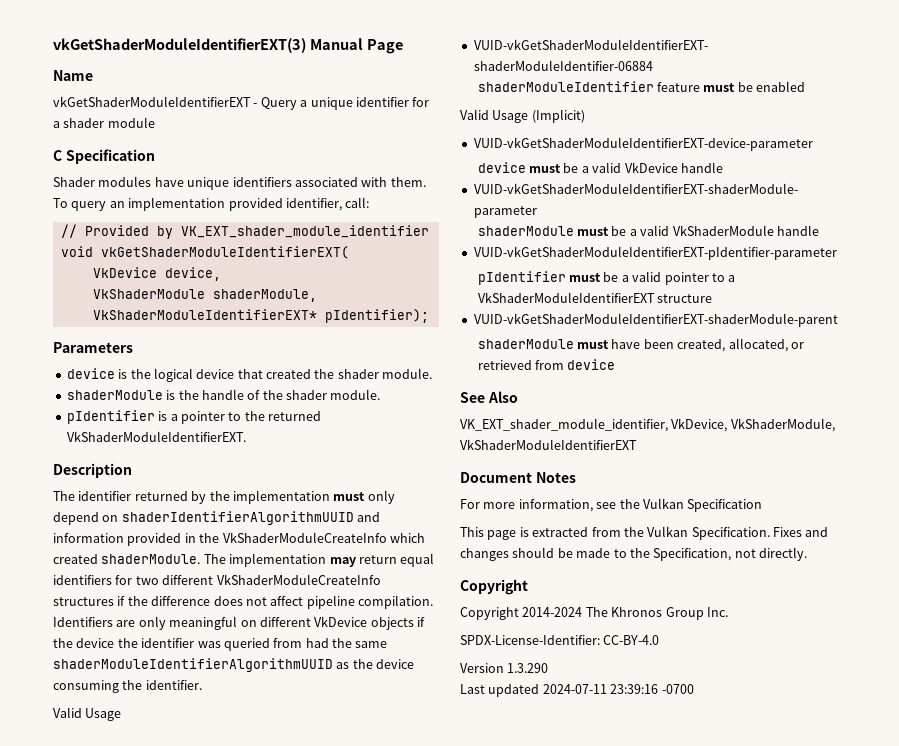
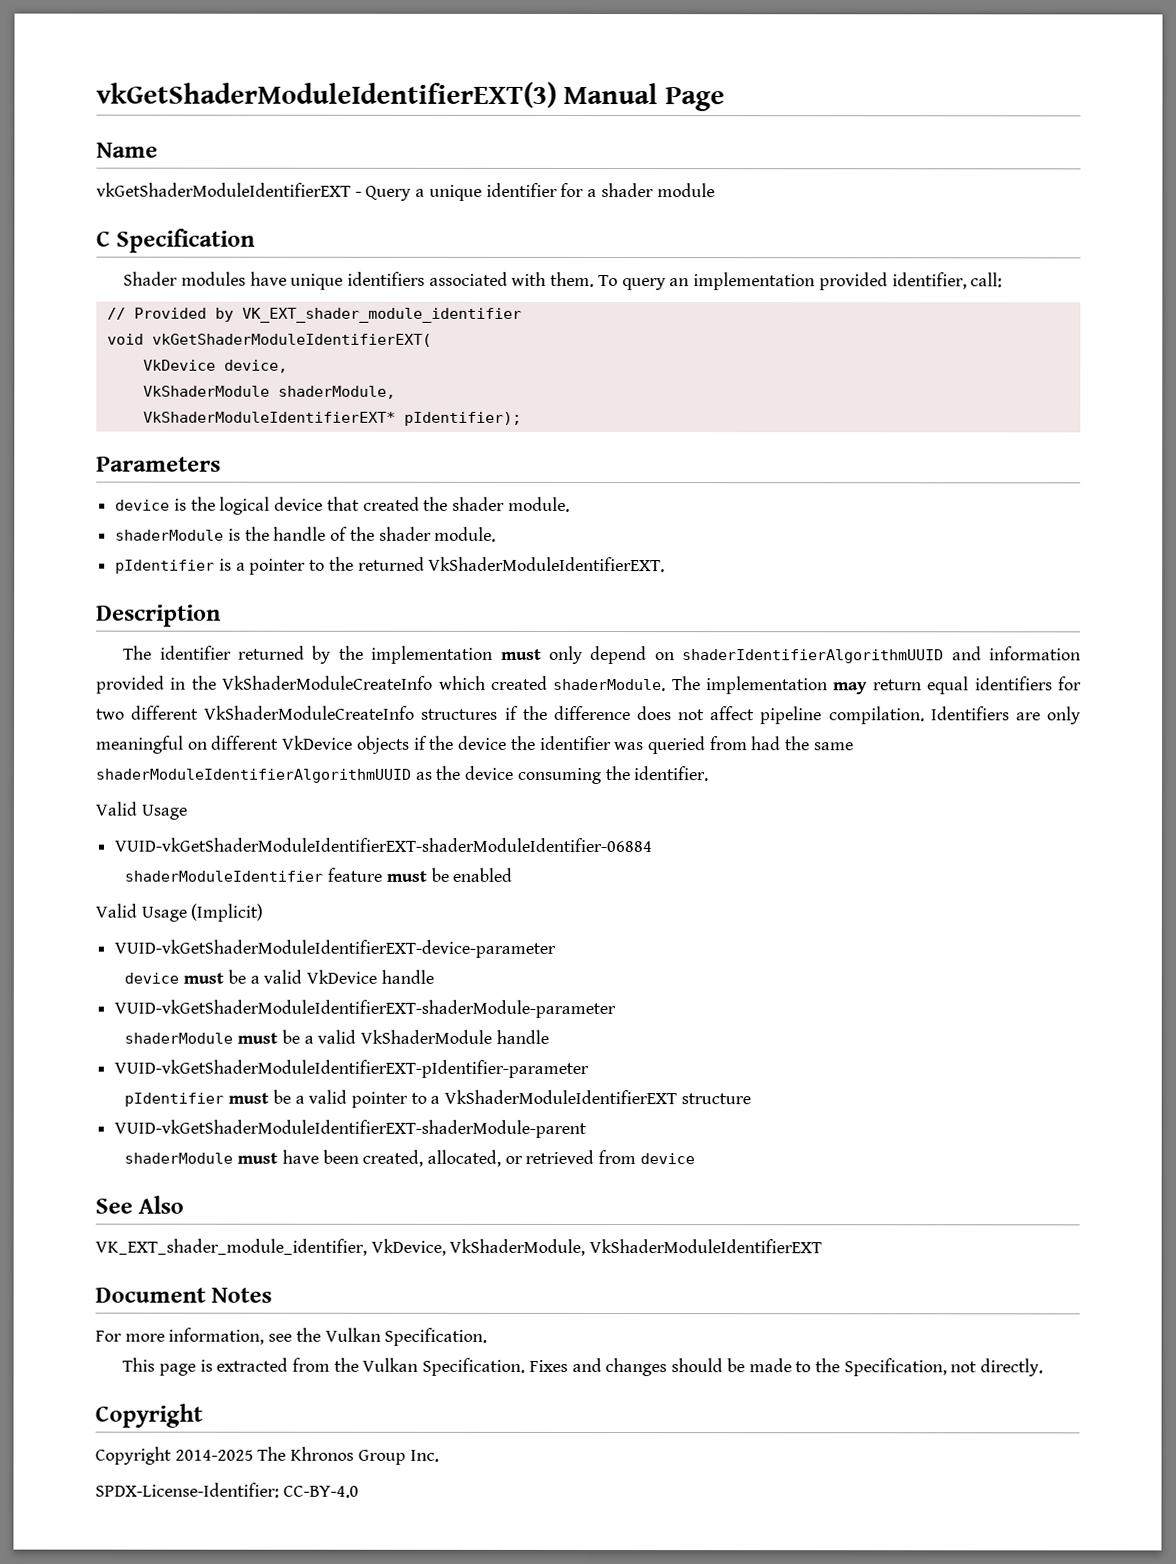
[687,499,763,512] Specification -> [384,1327,488,1346] Specification.
[522,607,583,617] 2014-2024 -> [174,1449,254,1461] 2014-2025
[460,663,549,673] [460,684,694,697] // Version 1.3.290 // Last updated 2024-07-11 23:39:16 -0700 -> (359, 1491) none

